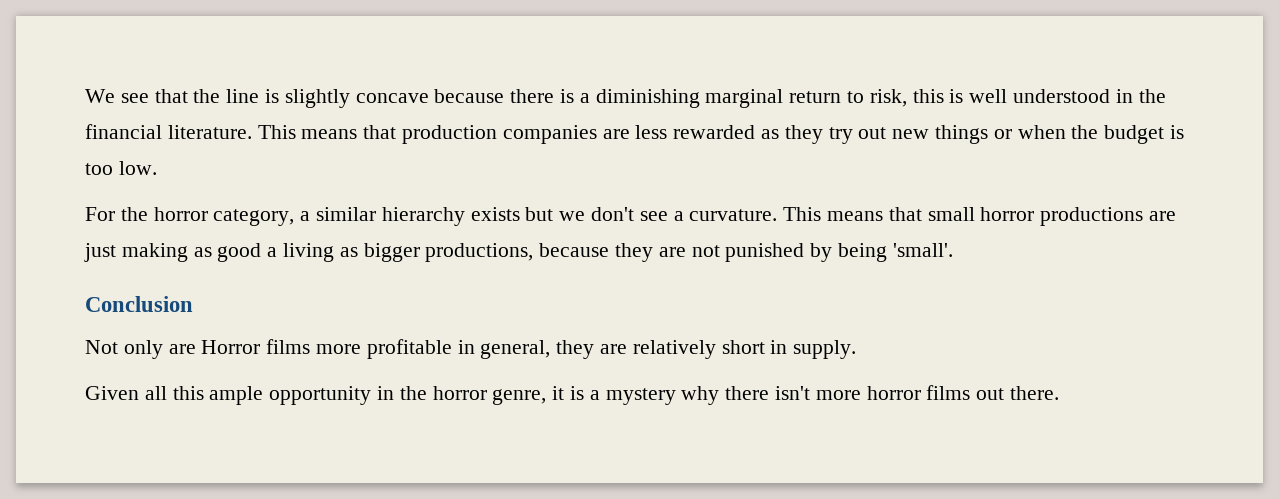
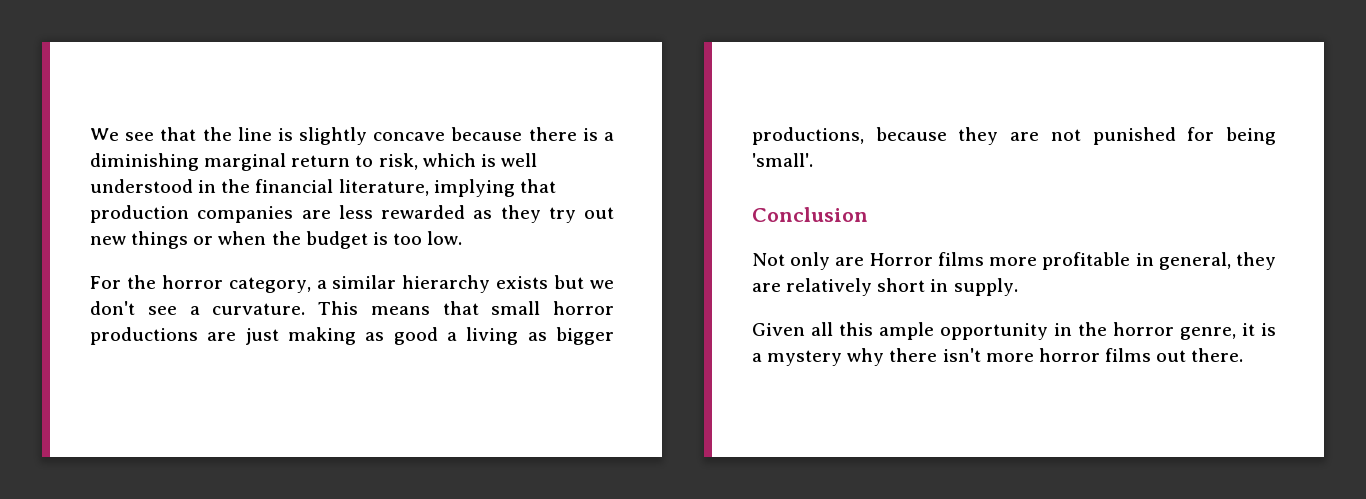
[912,89,944,103] this -> [422,153,476,167] which
[167,125,358,139] literature. This means -> [338,179,515,197] literature, implying
[810,243,833,262] by -> [1187,127,1215,141] for

